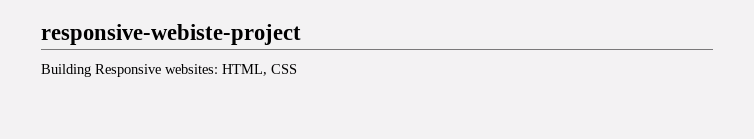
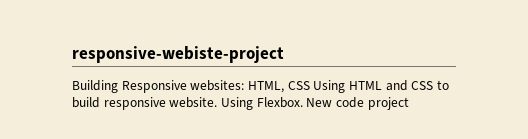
(297, 69) none -> [313,80,449,93] [72,97,409,110] Using HTML and CSS to build responsive website. Using Flexbox. New code project

